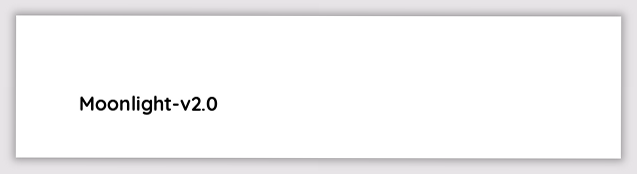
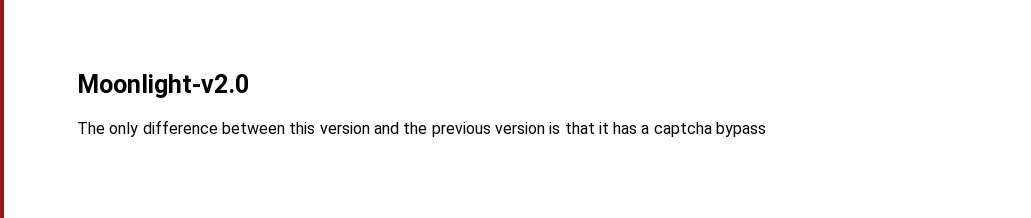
(218, 105) none -> [77,120,767,137] // The only difference between this version and the previous version is that it has a captcha bypass

